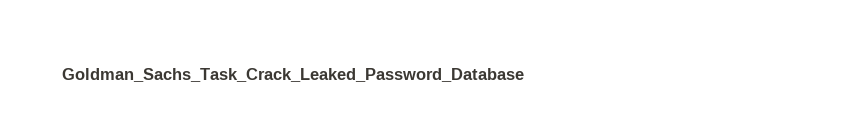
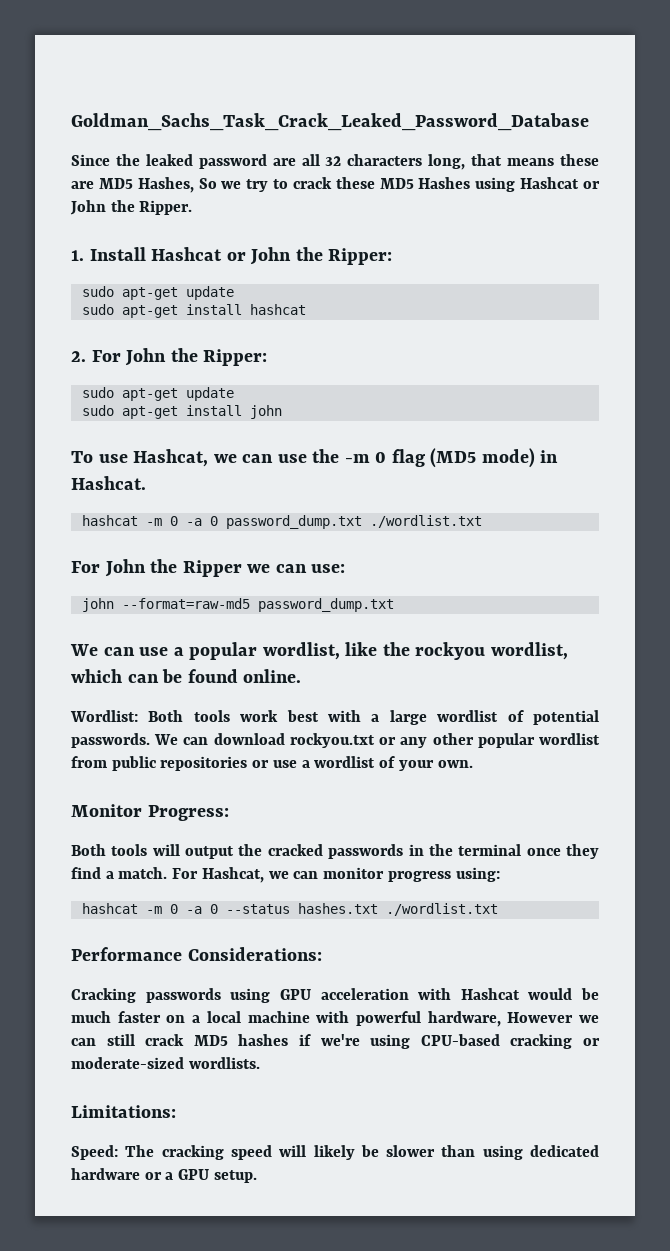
(524, 75) none -> [71,154,600,170] [71,177,601,193] [70,200,193,215] [71,247,393,265] [81,286,234,300] [81,304,306,318] [71,348,268,366] [81,387,234,401] [81,405,282,419] [71,448,559,468] [71,476,146,490] [81,515,482,529] [71,559,346,577] [81,598,394,612] [70,642,568,660] [71,669,302,683] [70,710,599,725] [71,733,600,748] [71,756,473,771] [71,804,229,821] [71,844,599,859] [71,867,500,883] [81,903,498,916] [71,947,322,961] [71,988,599,1003] [71,1011,599,1027] [71,1034,601,1049] [71,1057,260,1069] [71,1105,176,1118] [71,1145,599,1160] [71,1168,257,1183] // Since the leaked password are all 32 characters long, that means these are MD5 Hashes, So we try to crack these MD5 Hashes using Hashcat or John the Ripper. // 1. Install Hashcat or John the Ripper: // sudo apt-get update // sudo apt-get install hashcat // 2. For John the Ripper: // sudo apt-get update // sudo apt-get install john // To use Hashcat, we can use the -m 0 flag (MD5 mode) in Hashcat. // hashcat -m 0 -a 0 password_dump.txt ./wordlist.txt // For John the Ripper we can use: // john --format=raw-md5 password_dump.txt // We can use a popular wordlist, like the rockyou wordlist, which can be found online. // Wordlist: Both tools work best with a large wordlist of potential passwords. We can download rockyou.txt or any other popular wordlist from public repositories or use a wordlist of your own. // Monitor Progress: // Both tools will output the cracked passwords in the terminal once they find a match. For Hashcat, we can monitor progress using: // hashcat -m 0 -a 0 --status hashes.txt ./wordlist.txt // Performance Considerations: // Cracking passwords using GPU acceleration with Hashcat would be much faster on a local machine with powerful hardware, However we can still crack MD5 hashes if we're using CPU-based cracking or moderate-sized wordlists. // Limitations: // Speed: The cracking speed will likely be slower than using dedicated hardware or a GPU setup.

